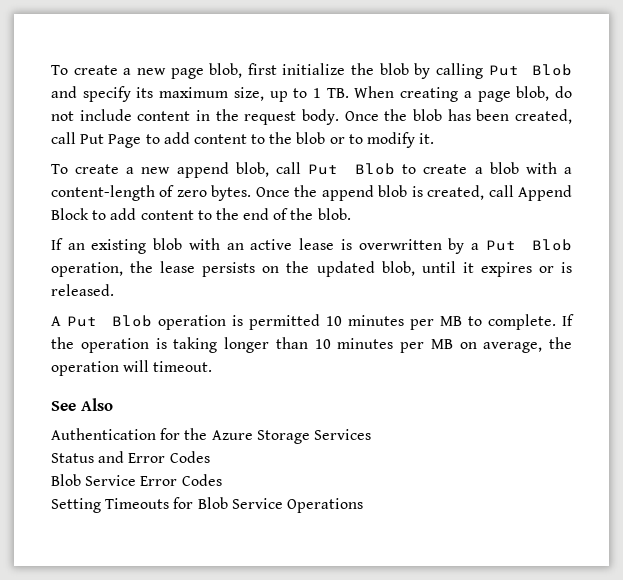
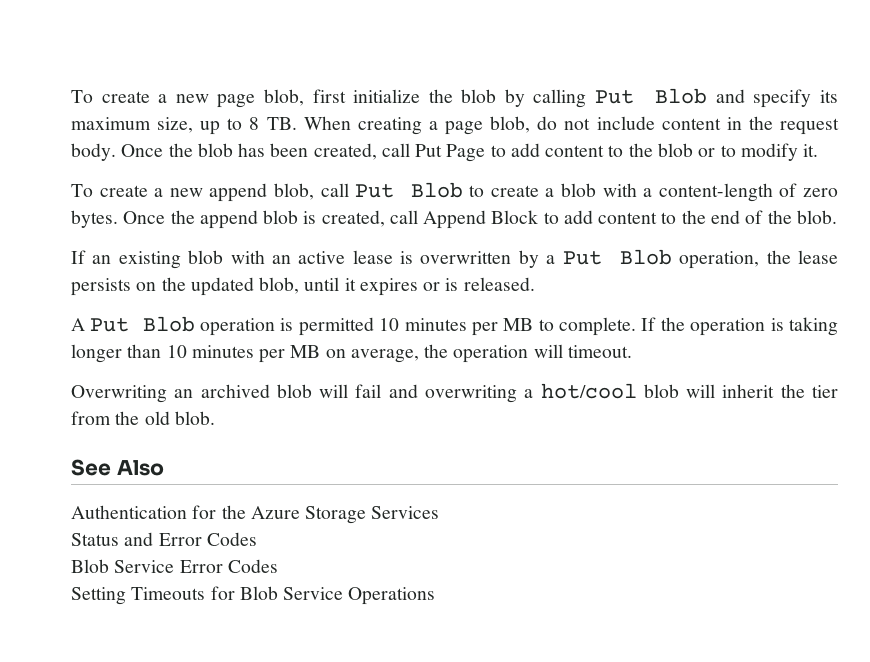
[313,88,321,98] 1 -> [249,117,260,130] 8
(213, 366) none -> [71,383,839,403] [71,411,215,425] // Overwriting an archived blob will fail and overwriting a hot/cool blob will inherit the tier from the old blob.

